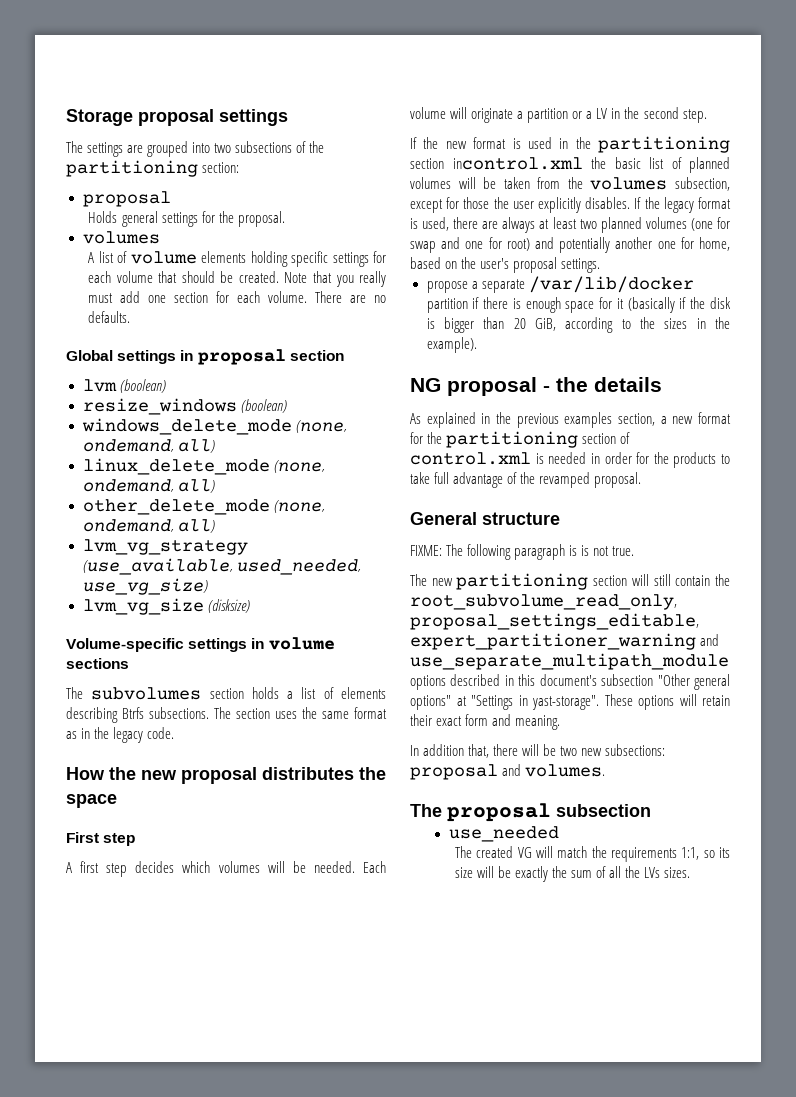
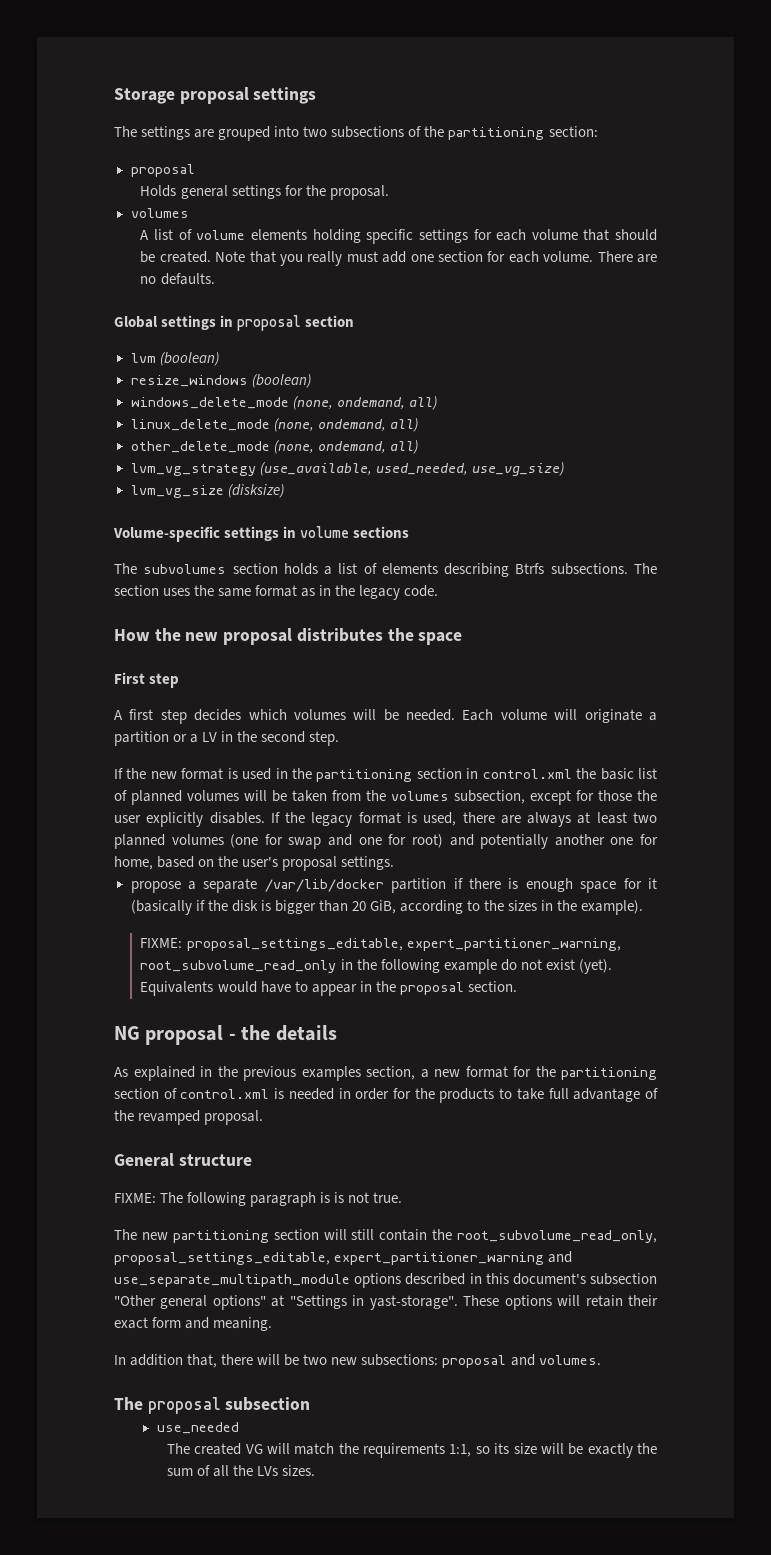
[452,157,583,170] incontrol.xml -> [466,768,572,779] in control.xml
(477, 345) none -> [140,938,621,951] [140,959,612,974] [140,981,517,996] // FIXME: proposal_settings_editable, expert_partitioner_warning, root_subvolume_read_only in the following example do not exist (yet). Equivalents would have to appear in the proposal section.

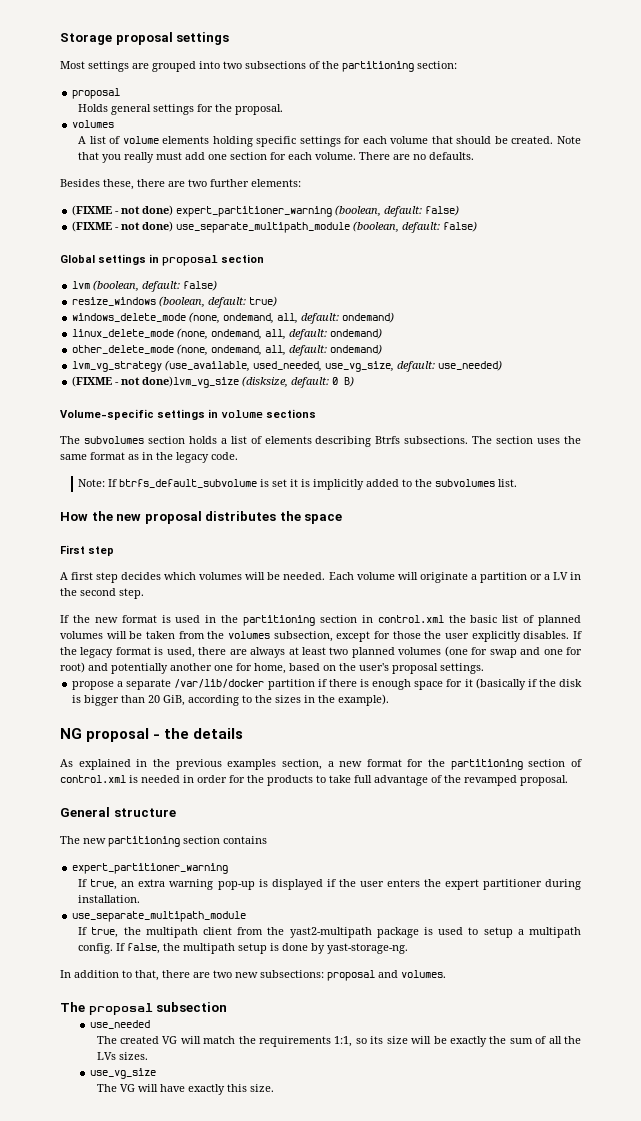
[114,126,137,137] The -> [60,61,85,69] Most
(215, 279) none -> [60,179,301,190] [72,205,460,217] [72,221,478,233] // Besides these, there are two further elements: // (FIXME - not done) expert_partitioner_warning (boolean, default: false) // (FIXME - not done) use_separate_multipath_module (boolean, default: false)
[159,352,219,366] [130,374,311,388] (boolean) // resize_windows (boolean) -> [93,280,218,292] [72,296,278,308] (boolean, default: false) // resize_windows (boolean, default: true)
[408,396,437,410] all) -> [277,312,395,324] all, default: ondemand)
[389,418,418,432] all) -> [265,328,383,340] all, default: ondemand)
[389,440,418,454] all) -> [265,344,383,356] all, default: ondemand)
[471,462,564,476] [130,484,284,498] use_vg_size) // lvm_vg_size (disksize) -> [325,360,503,372] [72,376,355,388] use_vg_size, default: use_needed) // (FIXME - not done)lvm_vg_size (disksize, default: 0 B)
(439, 591) none -> [78,479,518,490] // Note: If btrfs_default_subvolume is set it is implicitly added to the subvolumes list.
[140,938,621,951] [140,959,612,974] [140,981,517,996] // FIXME: proposal_settings_editable, expert_partitioner_warning, root_subvolume_read_only in the following example do not exist (yet). Equivalents would have to appear in the proposal section. -> (390, 700) none
[114,1192,403,1207] [114,1229,657,1243] [114,1251,573,1265] [114,1273,658,1288] [114,1295,658,1310] [114,1317,273,1331] FIXME: The following paragraph is is not true. // The new partitioning section will still contain the root_subvolume_read_only, proposal_settings_editable, expert_partitioner_warning and use_separate_multipath_module options described in this document's subsection "Other general options" at "Settings in yast-storage". These options will retain their exact form and meaning. -> [60,836,267,847] [72,863,229,874] [78,879,581,890] [78,895,141,903] [72,911,247,922] [78,927,582,938] [78,943,409,954] The new partitioning section contains // expert_partitioner_warning // If true, an extra warning pop-up is displayed if the user enters the expert partitioner during installation. // use_separate_multipath_module // If true, the multipath client from the yast2-multipath package is used to setup a multipath config. If false, the multipath setup is done by yast-storage-ng.
(184, 1360) none -> [122,970,132,978] to
[257,1354,300,1366] will be -> [193,972,210,978] are
(316, 1470) none -> [90,1068,157,1079] [96,1084,274,1095] // use_vg_size // The VG will have exactly this size.

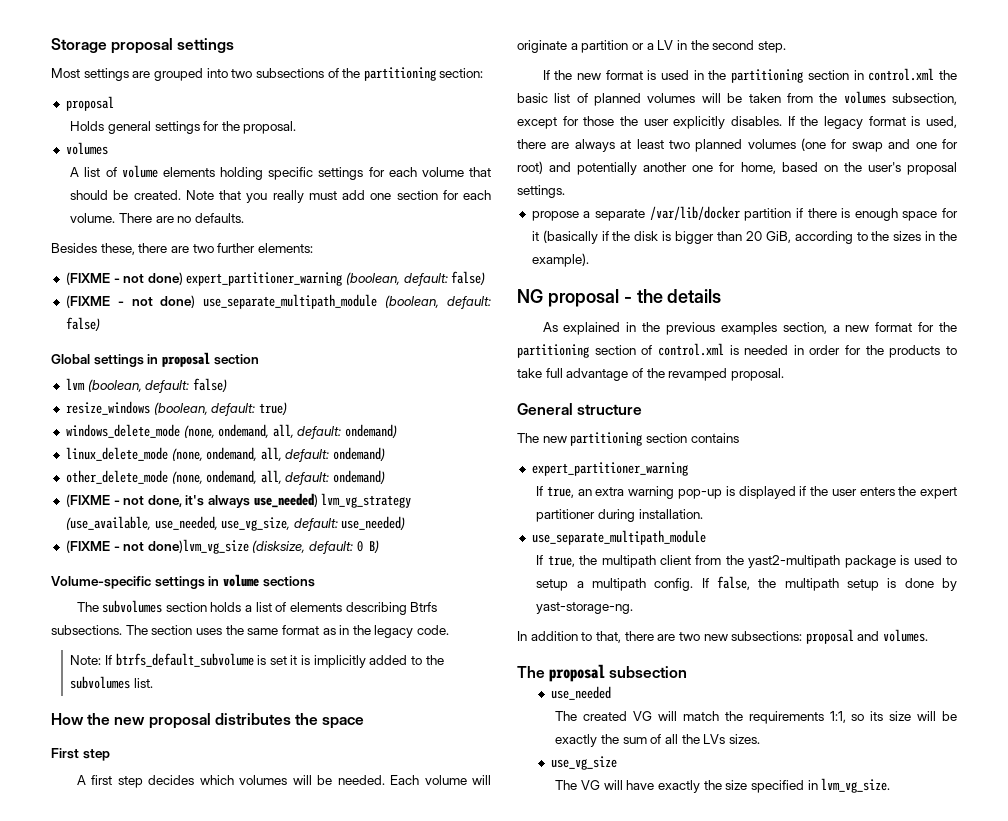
(383, 349) none -> [65,493,318,508] (FIXME - not done, it's always use_needed)
[253,361,323,372] used_needed, -> [154,516,218,530] use_needed,
[226,1084,274,1092] this size. -> [703,778,891,793] the size specified in lvm_vg_size.

